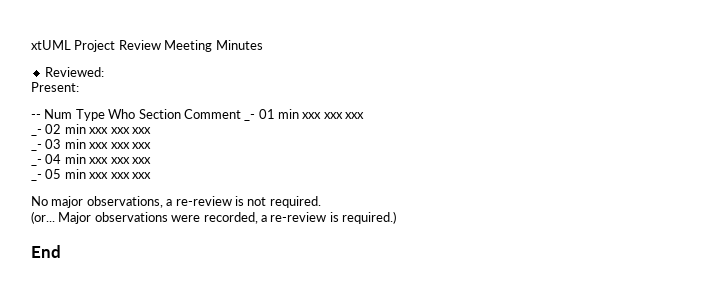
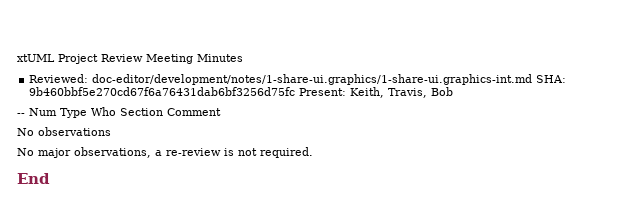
[31,82,79,92] // Present: -> [92,74,567,85] [29,87,454,98] doc-editor/development/notes/1-share-ui.graphics/1-share-ui.graphics-int.md SHA: 9b460bbf5e270cd67f6a76431dab6bf3256d75fc Present: Keith, Travis, Bob
[244,109,365,121] [31,124,151,136] [31,139,151,151] [31,154,151,166] [31,169,151,181] _- 01 min xxx xxx xxx // _- 02 min xxx xxx xxx // _- 03 min xxx xxx xxx // _- 04 min xxx xxx xxx // _- 05 min xxx xxx xxx -> [17,127,111,136] // No observations
[31,211,396,224] // (or... Major observations were recorded, a re-review is required.) -> (313, 152) none

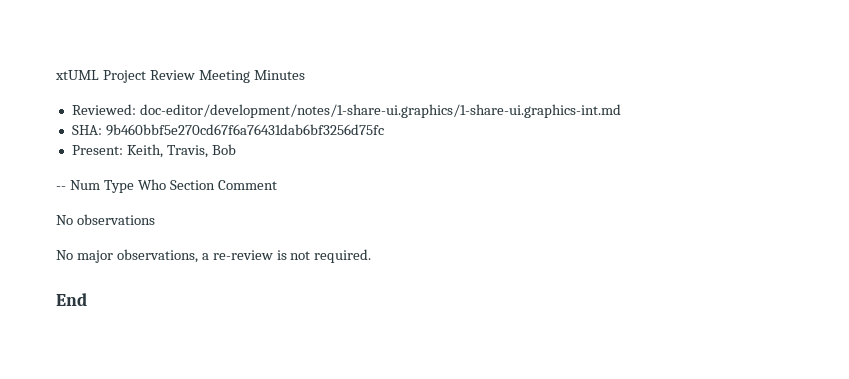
(533, 79) none -> (621, 111) //
(296, 91) none -> (384, 130) //

